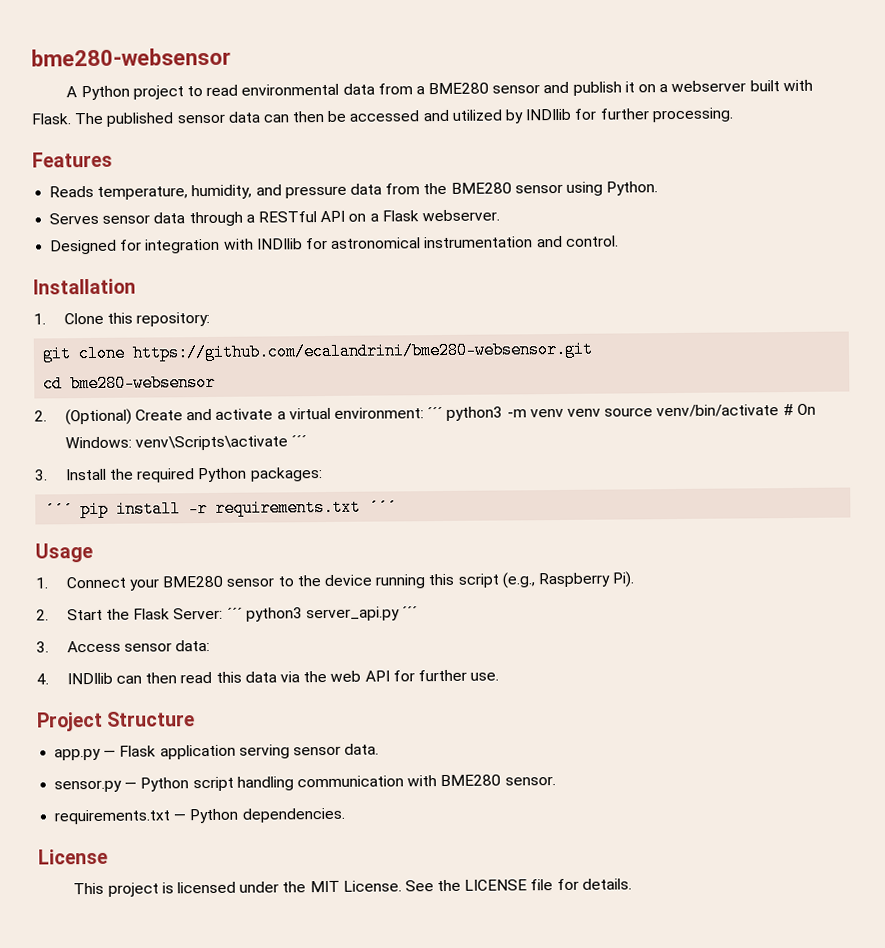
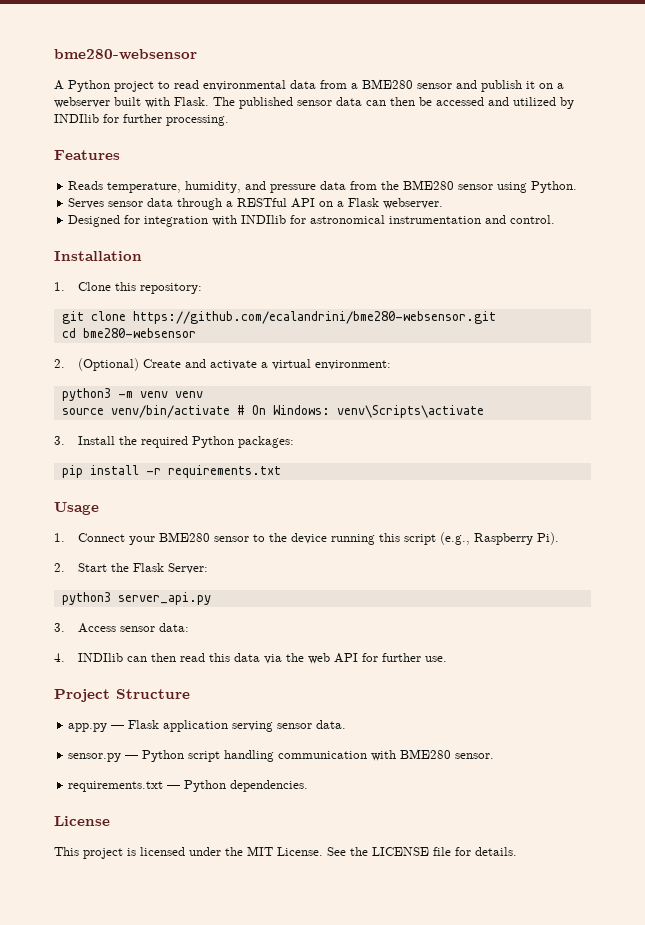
[427,406,444,419] ´´´ -> (391, 365) //
(601, 412) none -> (203, 394) //
[291,435,308,447] ´´´ -> (484, 411) none
[44,503,73,515] ´´´ -> (294, 442) none
[368,500,397,512] ´´´ -> (281, 471) none
[226,607,243,619] ´´´ -> (208, 568) //
[402,606,419,618] ´´´ -> (211, 598) none

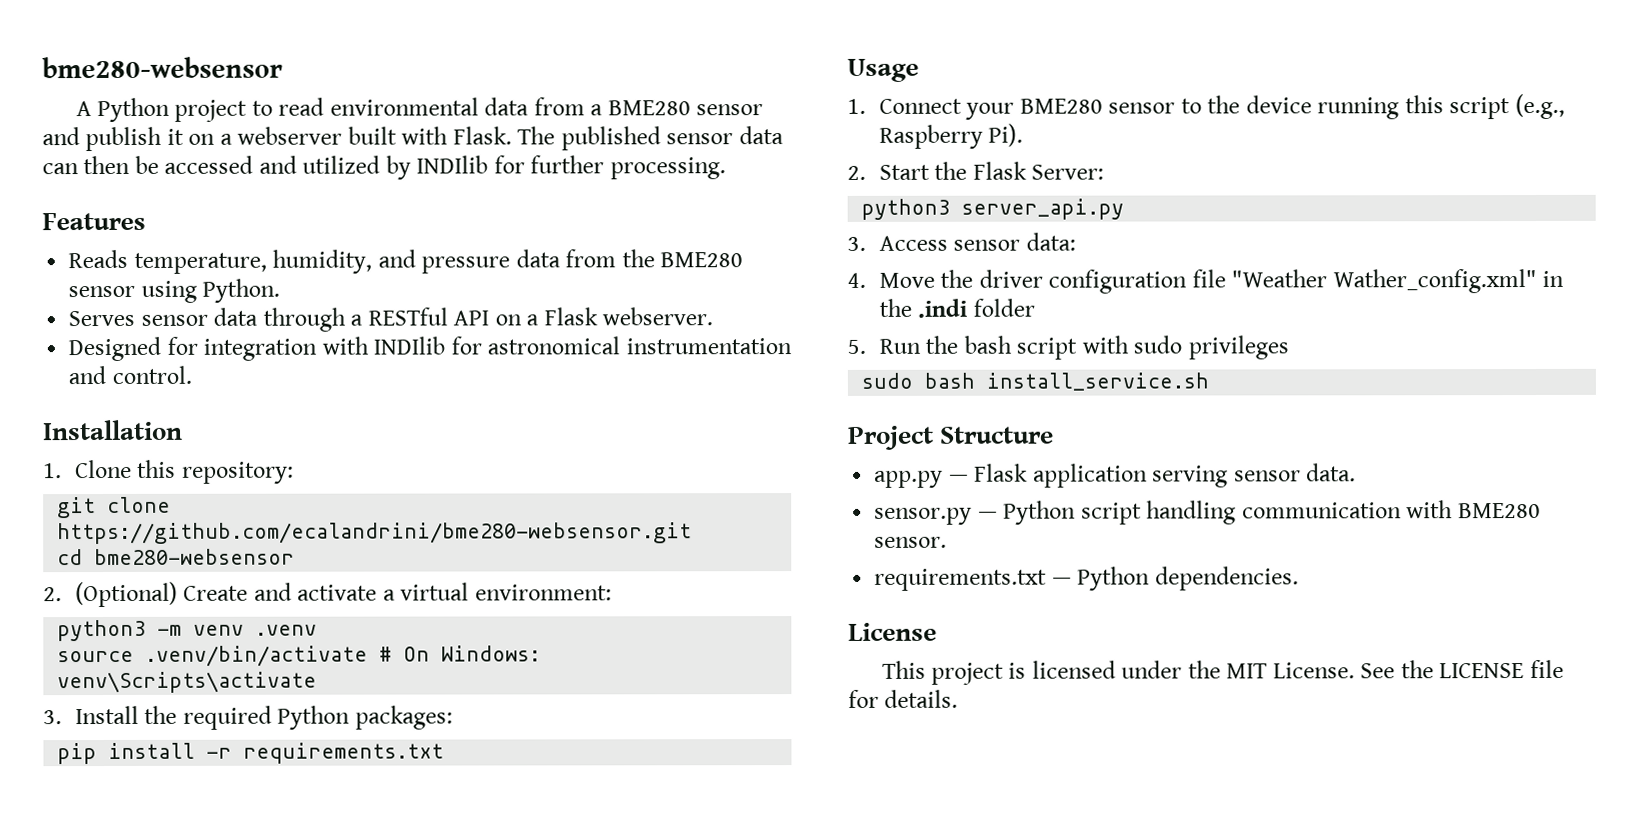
[174,391,203,398] venv -> [255,624,318,636] .venv
[110,405,230,418] venv/bin/activate -> [145,645,369,667] .venv/bin/activate
[77,653,447,664] INDIlib can then read this data via the web API for further use. -> [878,268,1565,294] [878,298,1035,318] [847,335,1289,360] [861,372,1210,391] Move the driver configuration file "Weather Wather_config.xml" in the .indi folder // 5. Run the bash script with sudo privileges // sudo bash install_service.sh

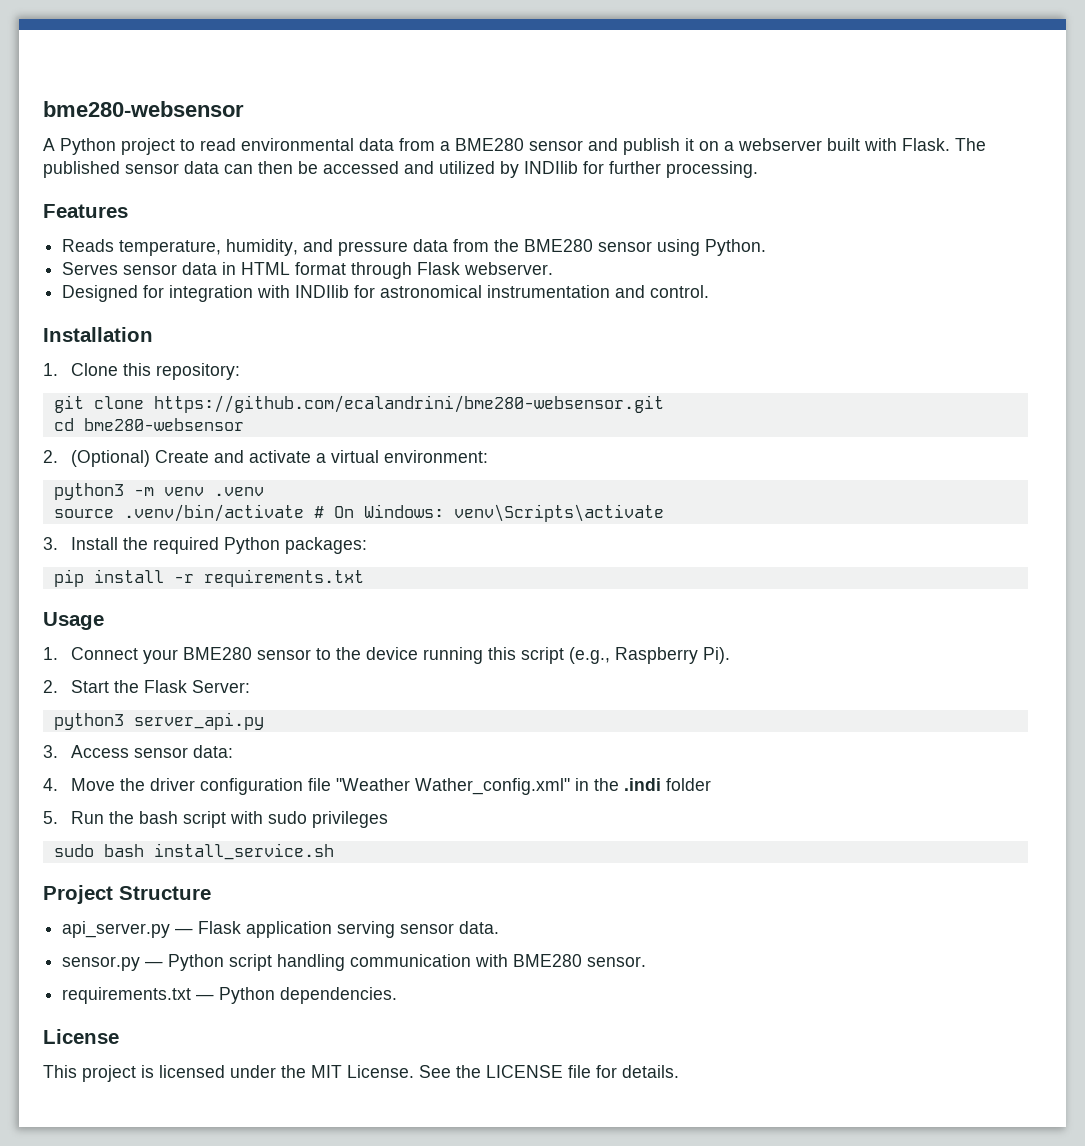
[262,307,540,332] through a RESTful API on a -> [222,262,413,279] in HTML format through
[874,470,944,488] app.py -> [62,921,171,938] api_server.py

